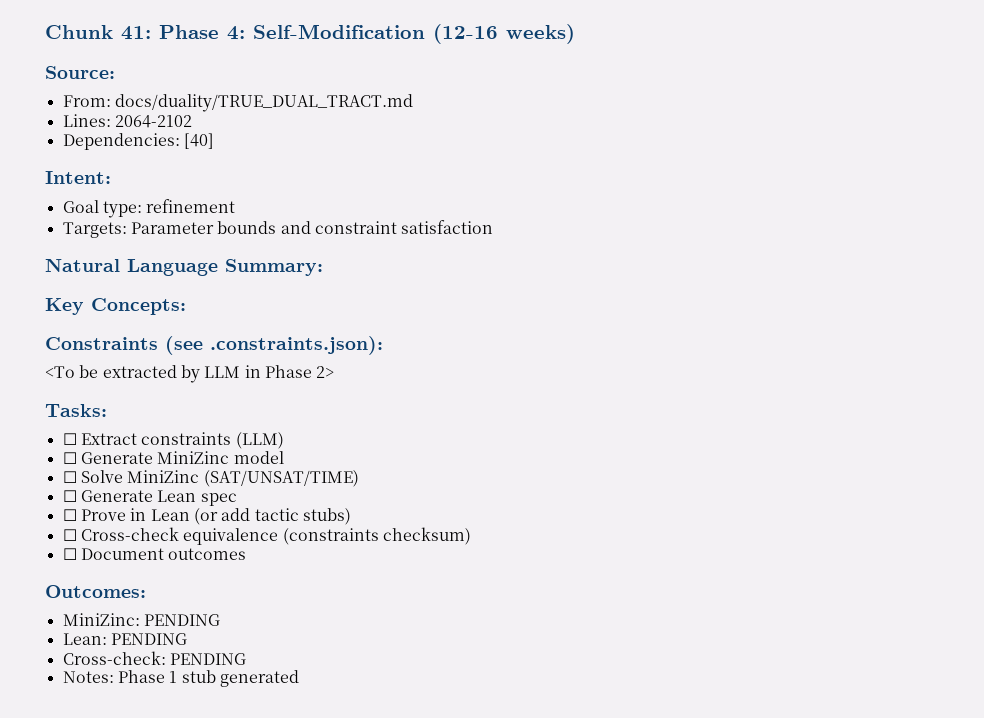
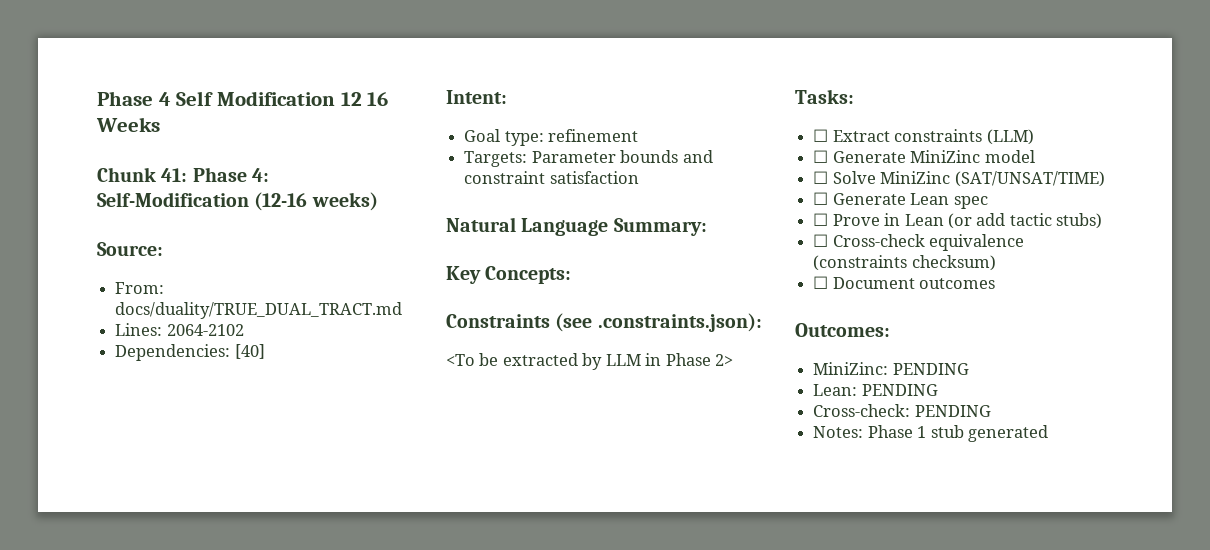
(45, 32) none -> [97,91,389,106] [96,117,160,132] Phase 4 Self Modification 12 16 Weeks //

